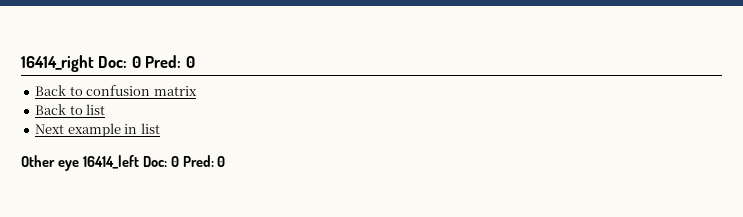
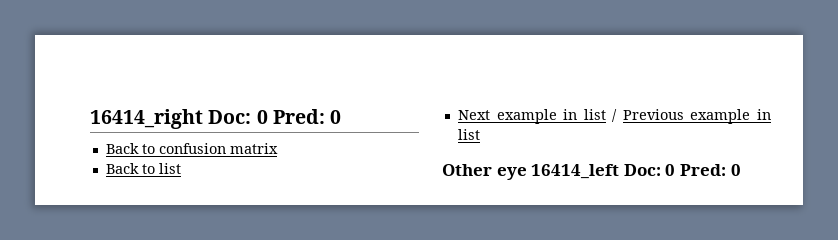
(160, 128) none -> [612,109,771,124] [457,129,480,140] / Previous example in list

